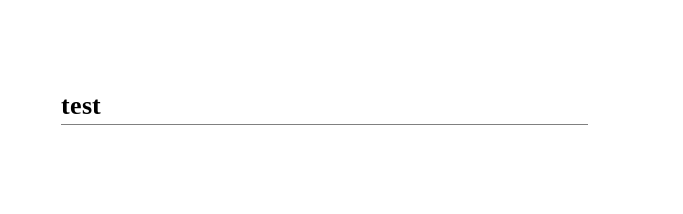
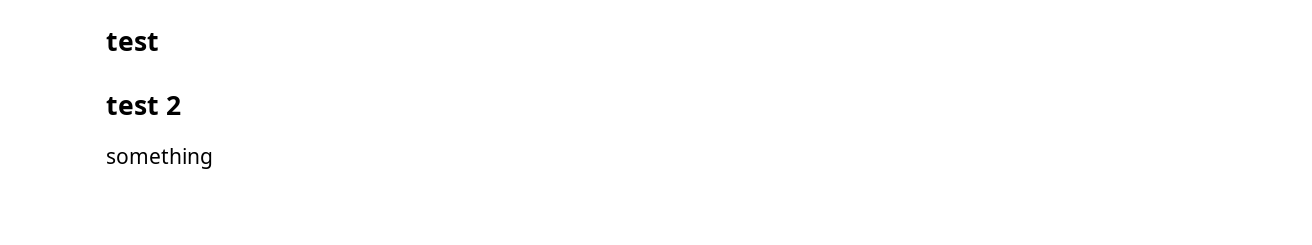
[61,99,101,114] test -> [106,33,159,51] [106,96,182,115] [106,148,213,169] test // test 2 // something

